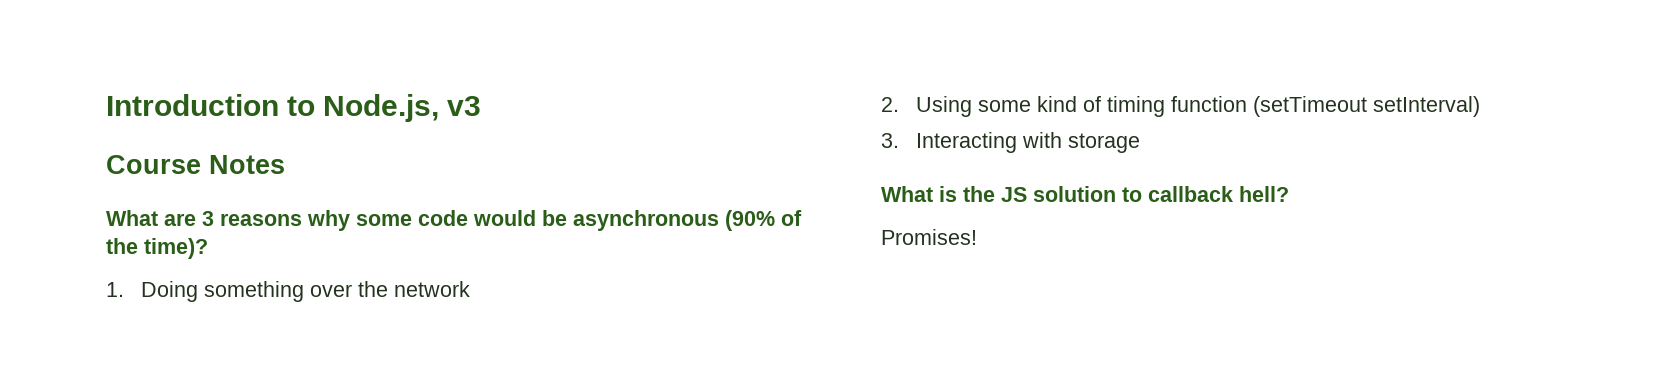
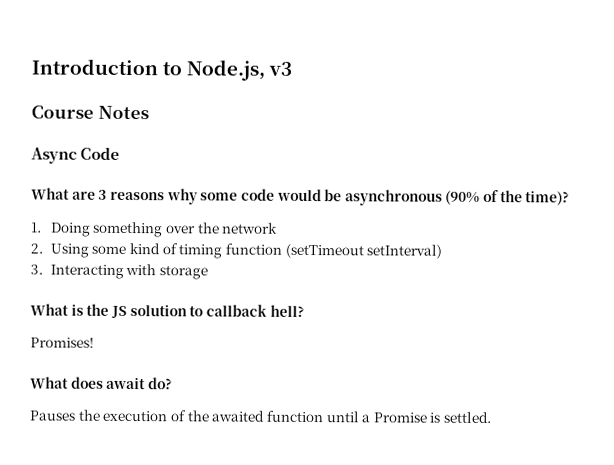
(285, 164) none -> [31,147,121,164] // Async Code
(977, 237) none -> [30,376,172,390] [29,409,493,424] // What does await do? // Pauses the execution of the awaited function until a Promise is settled.

